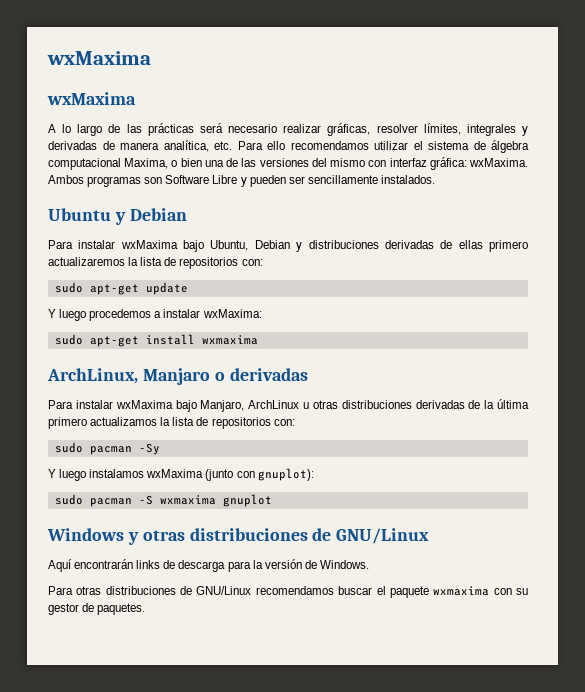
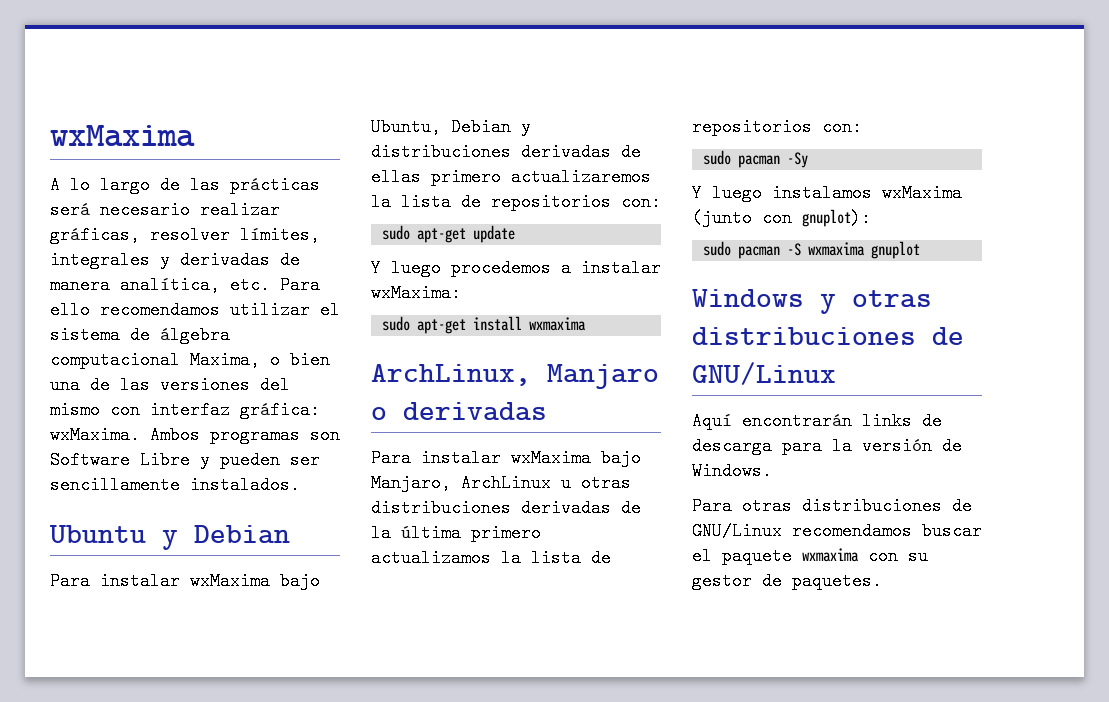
[47,51,151,65] [47,92,136,105] wxMaxima // wxMaxima -> [50,125,195,147] wxMaxima

